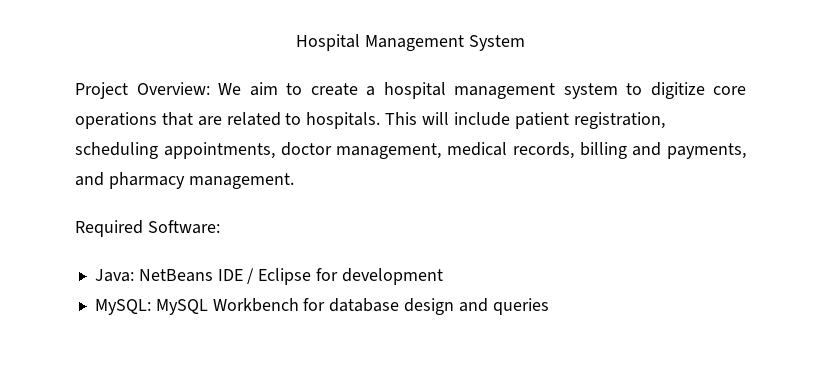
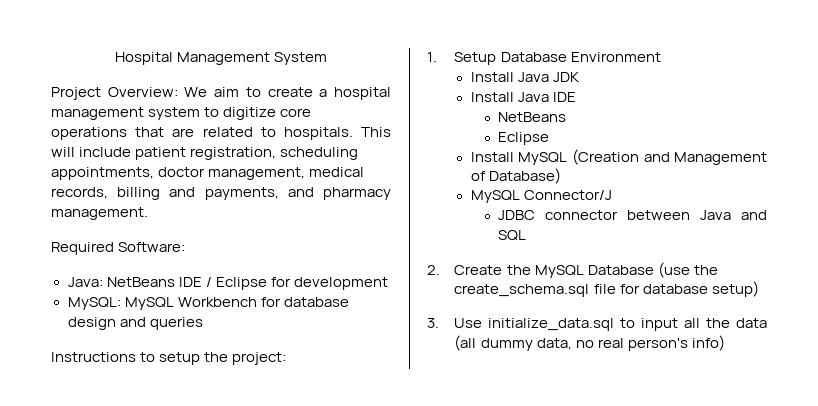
(549, 306) none -> [51,352,287,365] [427,52,661,65] [470,72,580,82] [470,92,577,102] [498,112,567,122] [498,132,550,145] [470,149,767,165] [470,168,562,184] [470,190,613,203] [498,210,767,220] [498,230,527,241] [427,262,718,278] [454,281,759,297] [427,318,767,331] [454,335,725,351] // Instructions to setup the project: // 1. Setup Database Environment // Install Java JDK // Install Java IDE // NetBeans // Eclipse // Install MySQL (Creation and Management of Database) // MySQL Connector/J // JDBC connector between Java and SQL // 2. Create the MySQL Database (use the create_schema.sql file for database setup) // 3. Use initialize_data.sql to input all the data (all dummy data, no real person's info)

